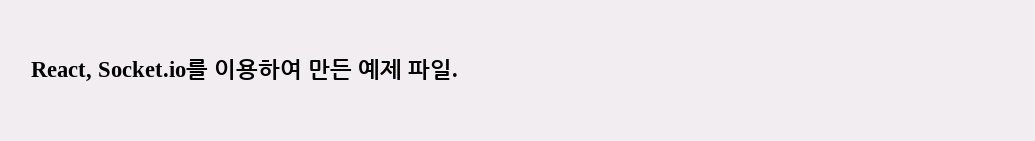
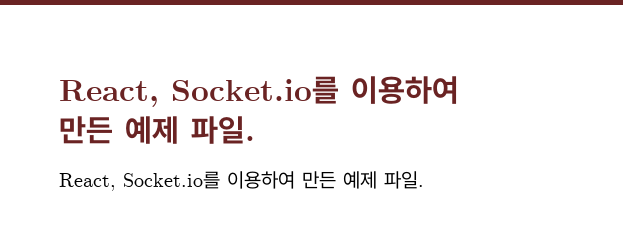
[31,59,459,82] React, Socket.io를 이용하여 만든 예제 파일. -> [59,76,459,107] [59,116,255,144] [59,171,424,191] React, Socket.io를 이용하여 만든 예제 파일. // React, Socket.io를 이용하여 만든 예제 파일.

